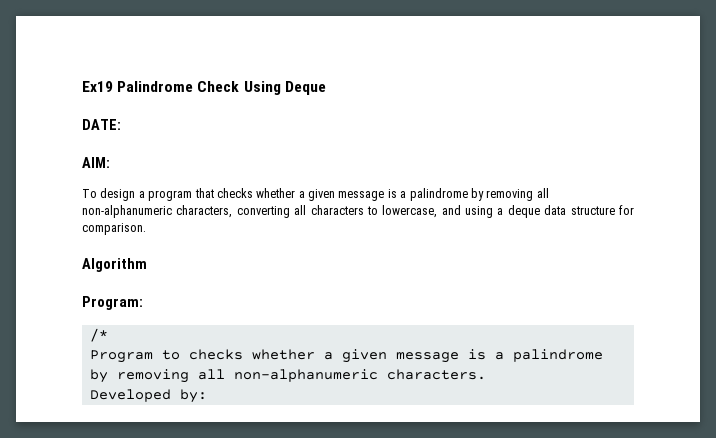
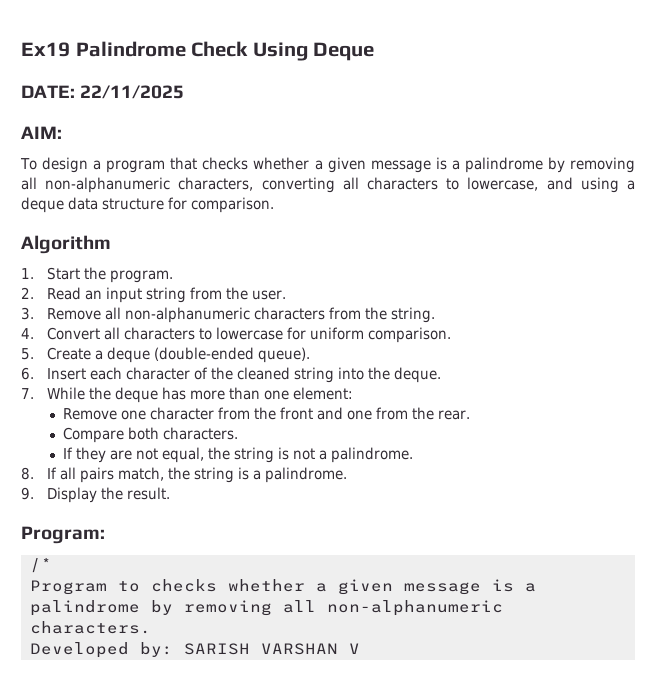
(121, 124) none -> [80,85,185,99] 22/11/2025
(147, 265) none -> [21,267,174,283] [21,287,287,303] [21,307,436,323] [21,327,452,343] [21,347,311,363] [21,367,442,383] [21,387,354,403] [63,407,471,420] [63,427,239,443] [63,447,414,463] [21,467,348,483] [21,487,171,503] // 1. Start the program. // 2. Read an input string from the user. // 3. Remove all non-alphanumeric characters from the string. // 4. Convert all characters to lowercase for uniform comparison. // 5. Create a deque (double-ended queue). // 6. Insert each character of the cleaned string into the deque. // 7. While the deque has more than one element: // Remove one character from the front and one from the rear. // Compare both characters. // If they are not equal, the string is not a palindrome. // 8. If all pairs match, the string is a palindrome. // 9. Display the result.
(207, 396) none -> [183,643,360,655] SARISH VARSHAN V

